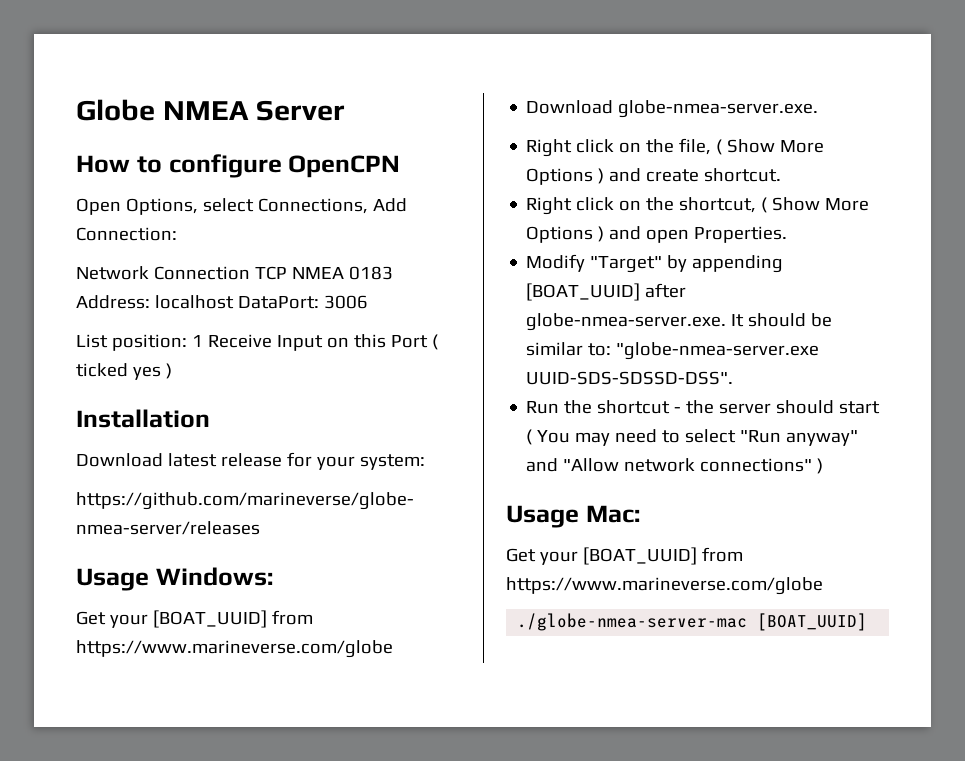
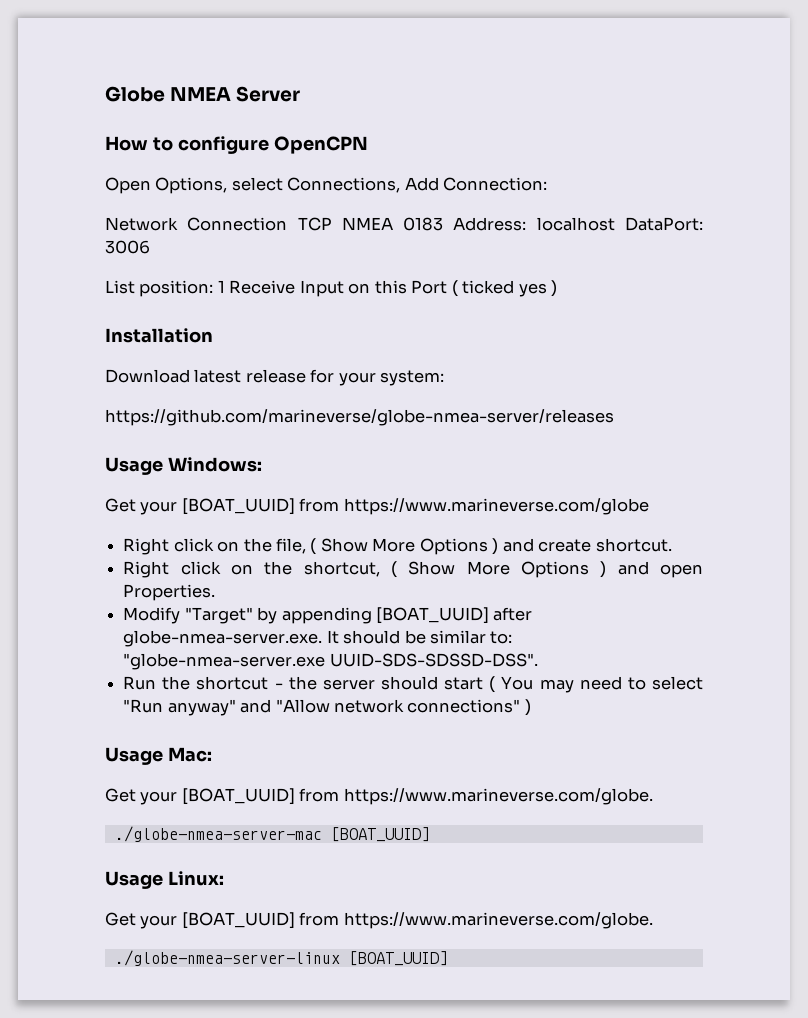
[526,100,819,118] // Download globe-nmea-server.exe. -> (649, 506) none
[506,577,823,595] https://www.marineverse.com/globe -> [343,788,653,805] https://www.marineverse.com/globe.
(868, 622) none -> [105,871,224,889] [105,912,653,929] [114,950,448,966] // Usage Linux: // Get your [BOAT_UUID] from https://www.marineverse.com/globe. // ./globe-nmea-server-linux [BOAT_UUID]

